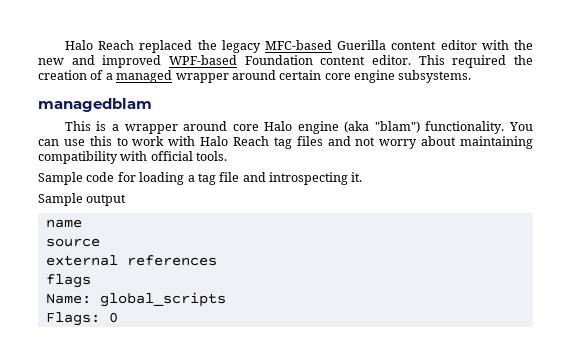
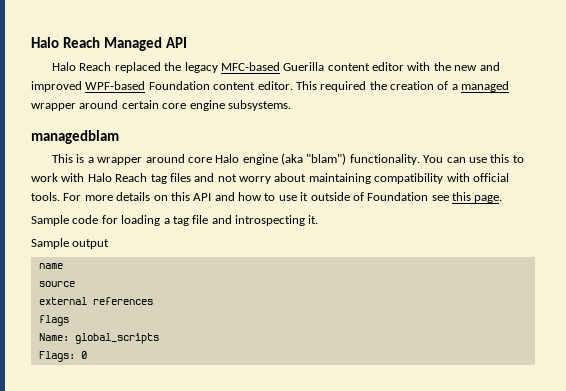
[64,40,135,50] Halo Reach -> [31,37,188,51] [52,62,112,71] Halo Reach Managed API // Halo Reach
(228, 156) none -> [63,192,503,203] For more details on this API and how to use it outside of Foundation see this page.

